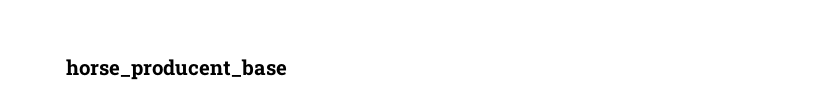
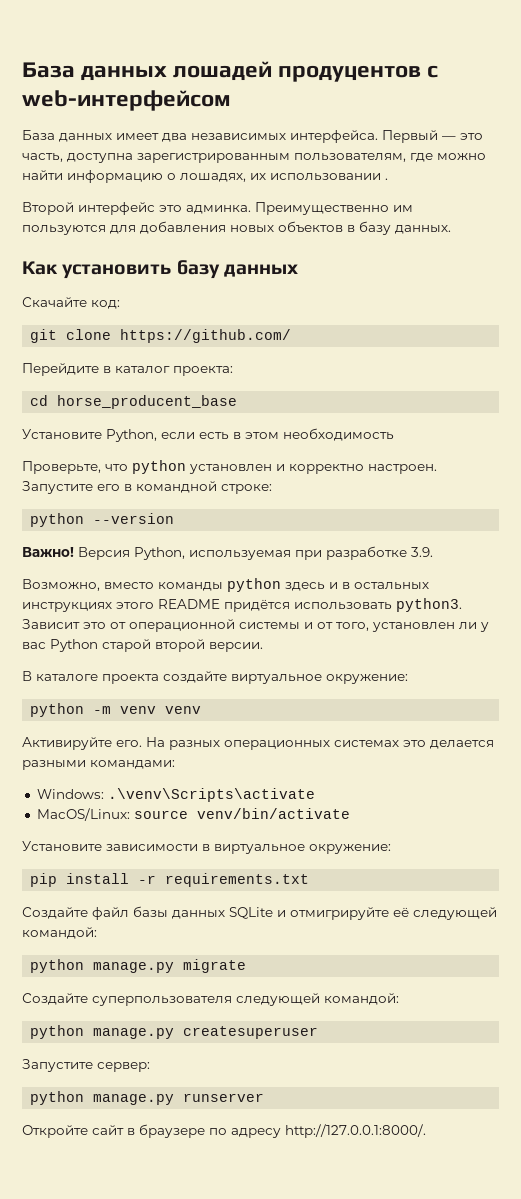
[66,59,287,80] horse_producent_base -> [22,61,439,82] [22,90,231,111] [22,130,483,143] [22,153,486,163] [22,170,388,183] [22,202,413,215] [22,221,451,235] [22,260,298,279] [22,297,120,309] [30,329,292,343] [22,363,233,376] [30,395,238,409] [22,428,394,442] [22,460,437,474] [22,481,272,494] [30,513,175,527] [22,546,433,560] [22,578,429,592] [22,598,462,612] [22,619,489,632] [22,639,263,652] [22,671,408,684] [30,703,202,717] [22,737,494,750] [22,760,175,770] [36,788,315,802] [36,808,350,821] [22,841,391,854] [30,873,310,887] [22,906,497,920] [22,927,97,939] [30,959,247,973] [22,993,399,1006] [30,1025,319,1039] [22,1059,150,1072] [30,1091,265,1105] [22,1124,426,1138] База данных лошадей продуцентов с web-интерфейсом // База данных имеет два независимых интерфейса. Первый — это часть, доступна зарегистрированным пользователям, где можно найти информацию о лошадях, их использовании . // Второй интерфейс это админка. Преимущественно им пользуются для добавления новых объектов в базу данных. // Как установить базу данных // Скачайте код: // git clone https://github.com/ // Перейдите в каталог проекта: // cd horse_producent_base // Установите Python, если есть в этом необходимость // Проверьте, что python установлен и корректно настроен. Запустите его в командной строке: // python --version // Важно! Версия Python, используемая при разработке 3.9. // Возможно, вместо команды python здесь и в остальных инструкциях этого README придётся использовать python3. Зависит это от операционной системы и от того, установлен ли у вас Python старой второй версии. // В каталоге проекта создайте виртуальное окружение: // python -m venv venv // Активируйте его. На разных операционных системах это делается разными командами: // Windows: .\venv\Scripts\activate // MacOS/Linux: source venv/bin/activate // Установите зависимости в виртуальное окружение: // pip install -r requirements.txt // Создайте файл базы данных SQLite и отмигрируйте её следующей командой: // python manage.py migrate // Создайте суперпользователя следующей командой: // python manage.py createsuperuser // Запустите сервер: // python manage.py runserver // Откройте сайт в браузере по адресу http://127.0.0.1:8000/.

